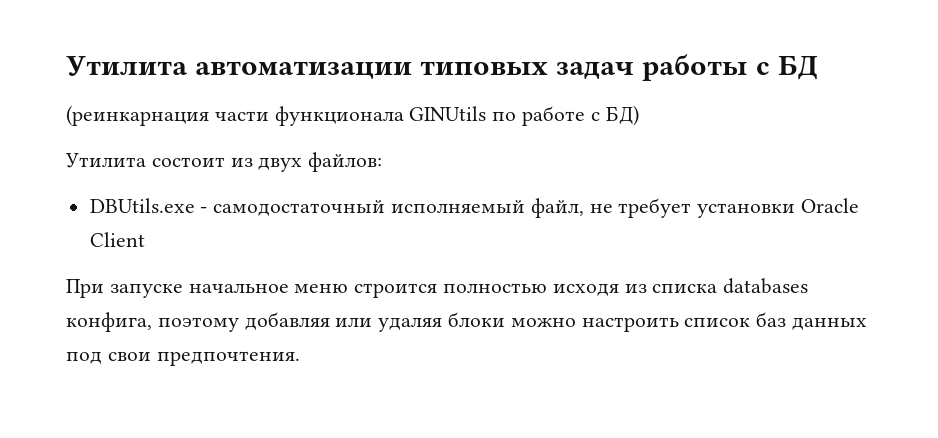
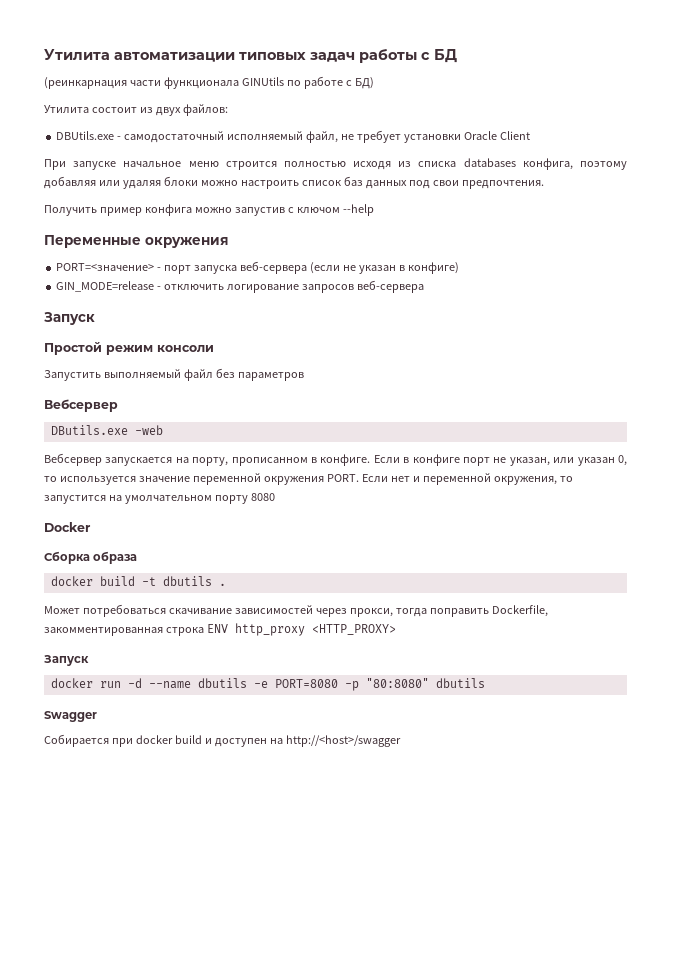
(300, 358) none -> [44,204,374,216] [44,235,228,248] [56,261,459,274] [56,280,424,293] [44,312,95,325] [44,342,214,355] [44,368,304,381] [44,399,118,412] [50,425,163,435] [44,453,627,466] [44,473,573,485] [44,493,275,504] [44,522,91,532] [44,551,138,564] [50,576,226,586] [44,604,548,617] [44,623,396,636] [44,655,89,666] [50,678,485,691] [44,711,97,722] [44,734,401,747] // Получить пример конфига можно запустив с ключом --help // Переменные окружения // PORT=<значение> - порт запуска веб-сервера (если не указан в конфиге) // GIN_MODE=release - отключить логирование запросов веб-сервера // Запуск // Простой режим консоли // Запустить выполняемый файл без параметров // Вебсервер // DButils.exe -web // Вебсервер запускается на порту, прописанном в конфиге. Если в конфиге порт не указан, или указан 0, то используется значение переменной окружения PORT. Если нет и переменной окружения, то запустится на умолчательном порту 8080 // Docker // Сборка образа // docker build -t dbutils . // Может потребоваться скачивание зависимостей через прокси, тогда поправить Dockerfile, закомментированная строка ENV http_proxy <HTTP_PROXY> // Запуск // docker run -d --name dbutils -e PORT=8080 -p "80:8080" dbutils // Swagger // Собирается при docker build и доступен на http://<host>/swagger

